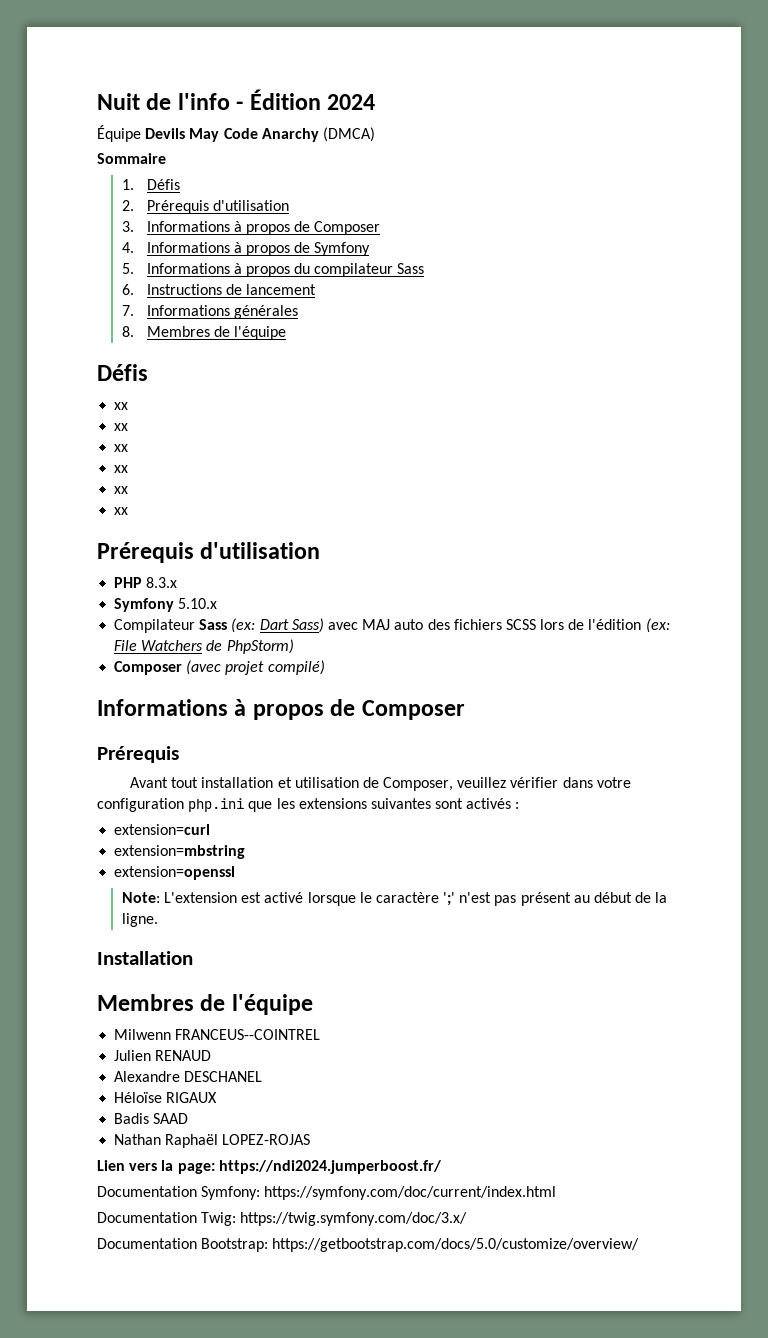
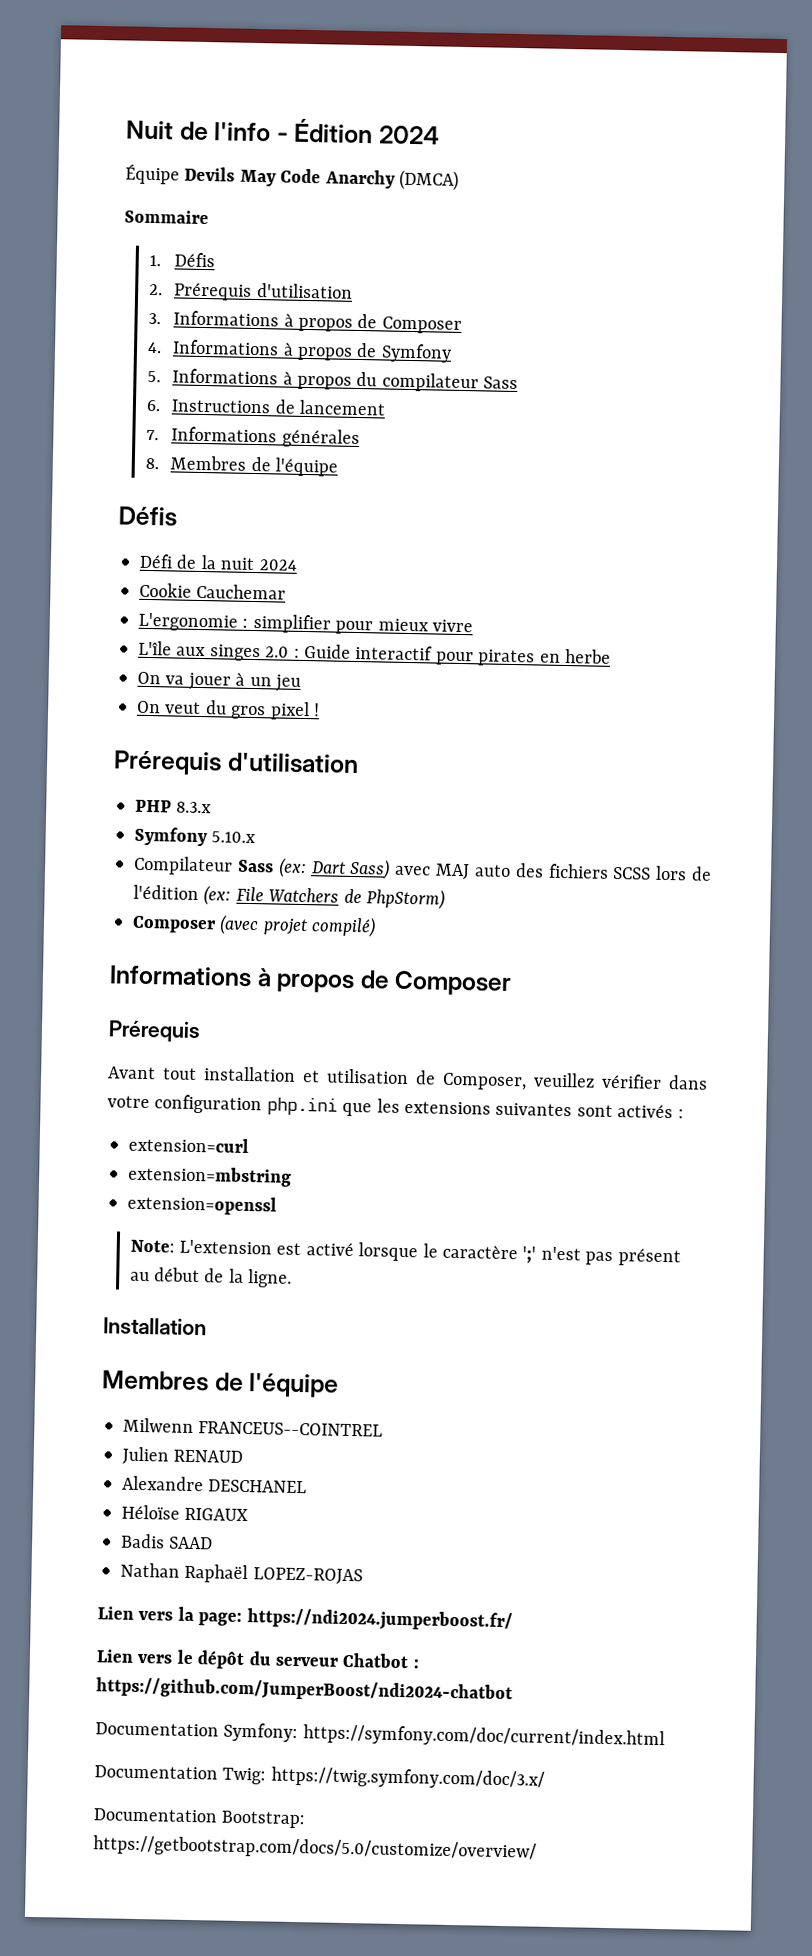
[114,402,129,410] [114,423,129,431] [114,444,129,452] [114,465,129,473] [114,486,129,494] [114,507,129,515] xx // xx // xx // xx // xx // xx -> [139,553,298,571] [139,582,287,600] [138,612,473,635] [138,640,611,667] [137,671,301,692] [137,700,320,721] Défi de la nuit 2024 // Cookie Cauchemar // L'ergonomie : simplifier pour mieux vivre // L'île aux singes 2.0 : Guide interactif pour pirates en herbe // On va jouer à un jeu // On veut du gros pixel !
(442, 1167) none -> [96,1649,419,1670] [96,1677,513,1704] // Lien vers le dépôt du serveur Chatbot : https://github.com/JumperBoost/ndi2024-chatbot

